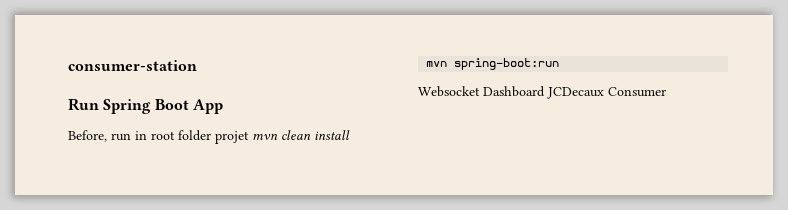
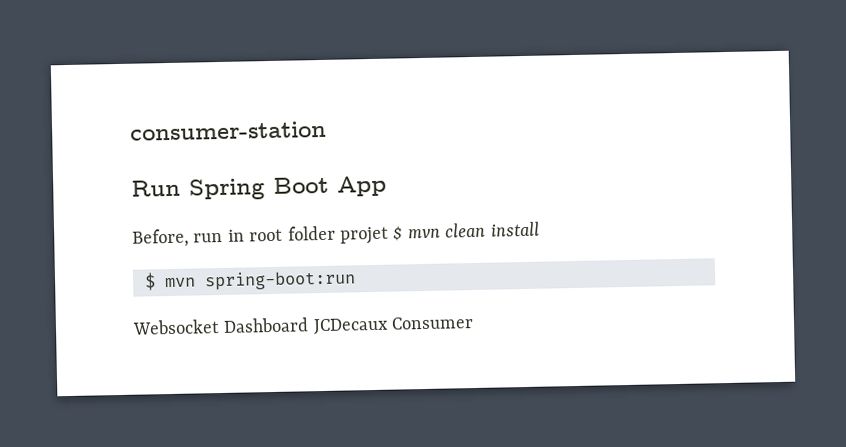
(249, 137) none -> [393,226,404,241] $
(350, 135) none -> [144,272,156,291] $

